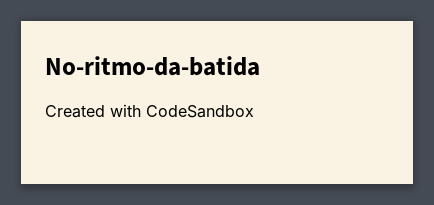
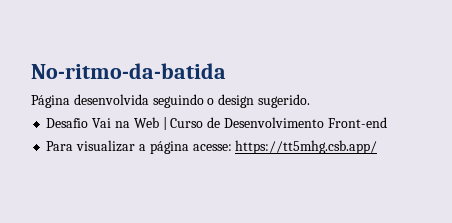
[45,104,254,118] Created with CodeSandbox -> [31,94,310,108] [46,117,387,130] [46,140,378,154] Página desenvolvida seguindo o design sugerido. // Desafio Vai na Web | Curso de Desenvolvimento Front-end // Para visualizar a página acesse: https://tt5mhg.csb.app/

